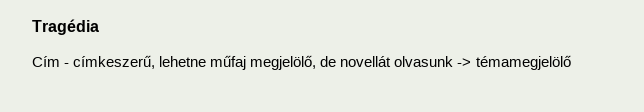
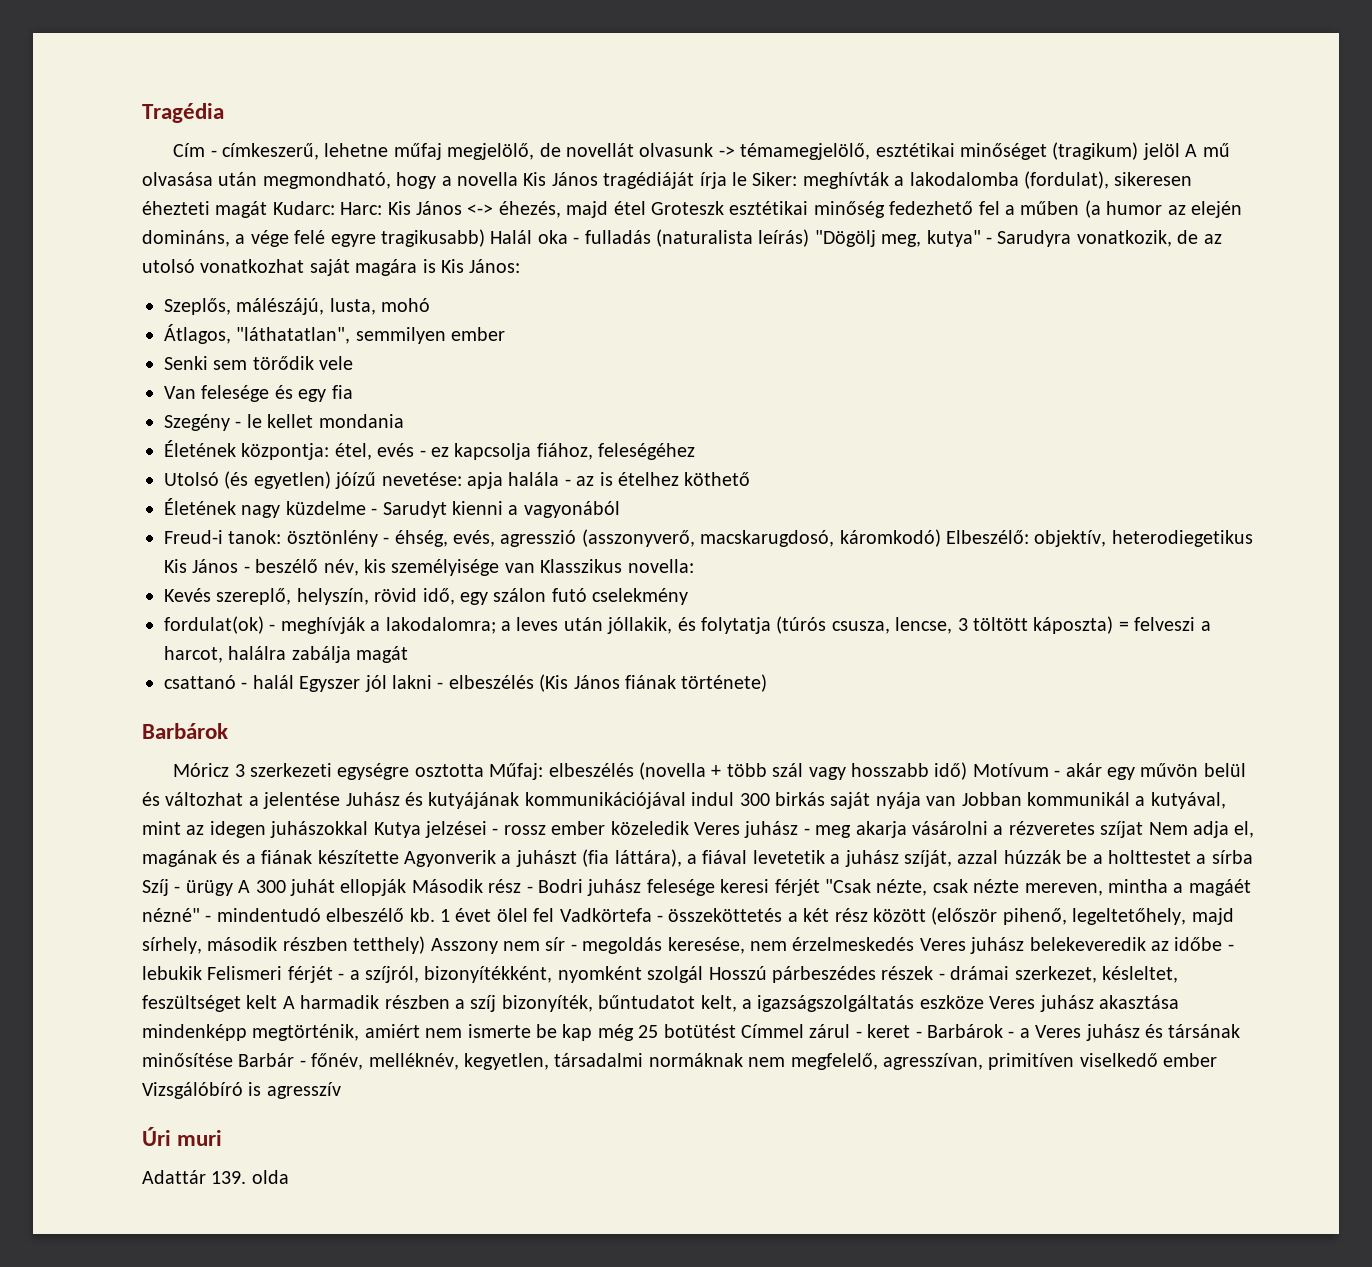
[475,55,571,70] témamegjelölő -> [740,142,1230,160] [142,171,1193,189] [142,200,1242,218] [142,229,1222,247] [142,259,521,276] [164,298,431,315] [164,324,506,344] [164,356,354,370] [164,385,353,402] [164,414,404,431] [164,440,696,460] [164,471,751,489] [164,498,620,518] [164,529,1253,547] [164,559,694,576] [164,588,689,605] [164,616,1211,634] [164,646,409,663] [164,674,768,692] [142,723,228,739] [173,762,1246,780] [142,792,1226,809] [142,821,1255,838] [142,849,1253,867] [142,879,1251,896] [142,907,1234,925] [142,936,1234,954] [142,966,1178,983] [142,995,1179,1012] [142,1024,1241,1041] [142,1053,1218,1070] [142,1082,341,1099] [142,1127,223,1146] [142,1170,289,1184] témamegjelölő, esztétikai minőséget (tragikum) jelöl A mű olvasása után megmondható, hogy a novella Kis János tragédiáját írja le Siker: meghívták a lakodalomba (fordulat), sikeresen éhezteti magát Kudarc: Harc: Kis János <-> éhezés, majd étel Groteszk esztétikai minőség fedezhető fel a műben (a humor az elején domináns, a vége felé egyre tragikusabb) Halál oka - fulladás (naturalista leírás) "Dögölj meg, kutya" - Sarudyra vonatkozik, de az utolsó vonatkozhat saját magára is Kis János: // Szeplős, málészájú, lusta, mohó // Átlagos, "láthatatlan", semmilyen ember // Senki sem törődik vele // Van felesége és egy fia // Szegény - le kellet mondania // Életének központja: étel, evés - ez kapcsolja fiához, feleségéhez // Utolsó (és egyetlen) jóízű nevetése: apja halála - az is ételhez köthető // Életének nagy küzdelme - Sarudyt kienni a vagyonából // Freud-i tanok: ösztönlény - éhség, evés, agresszió (asszonyverő, macskarugdosó, káromkodó) Elbeszélő: objektív, heterodiegetikus Kis János - beszélő név, kis személyisége van Klasszikus novella: // Kevés szereplő, helyszín, rövid idő, egy szálon futó cselekmény // fordulat(ok) - meghívják a lakodalomra; a leves után jóllakik, és folytatja (túrós csusza, lencse, 3 töltött káposzta) = felveszi a harcot, halálra zabálja magát // csattanó - halál Egyszer jól lakni - elbeszélés (Kis János fiának története) // Barbárok // Móricz 3 szerkezeti egységre osztotta Műfaj: elbeszélés (novella + több szál vagy hosszabb idő) Motívum - akár egy művön belül és változhat a jelentése Juhász és kutyájának kommunikációjával indul 300 birkás saját nyája van Jobban kommunikál a kutyával, mint az idegen juhászokkal Kutya jelzései - rossz ember közeledik Veres juhász - meg akarja vásárolni a rézveretes szíjat Nem adja el, magának és a fiának készítette Agyonverik a juhászt (fia láttára), a fiával levetetik a juhász szíját, azzal húzzák be a holttestet a sírba Szíj - ürügy A 300 juhát ellopják Második rész - Bodri juhász felesége keresi férjét "Csak nézte, csak nézte mereven, mintha a magáét nézné" - mindentudó elbeszélő kb. 1 évet ölel fel Vadkörtefa - összeköttetés a két rész között (először pihenő, legeltetőhely, majd sírhely, második részben tetthely) Asszony nem sír - megoldás keresése, nem érzelmeskedés Veres juhász belekeveredik az időbe - lebukik Felismeri férjét - a szíjról, bizonyítékként, nyomként szolgál Hosszú párbeszédes részek - drámai szerkezet, késleltet, feszültséget kelt A harmadik részben a szíj bizonyíték, bűntudatot kelt, a igazságszolgáltatás eszköze Veres juhász akasztása mindenképp megtörténik, amiért nem ismerte be kap még 25 botütést Címmel zárul - keret - Barbárok - a Veres juhász és társának minősítése Barbár - főnév, melléknév, kegyetlen, társadalmi normáknak nem megfelelő, agresszívan, primitíven viselkedő ember Vizsgálóbíró is agresszív // Úri muri // Adattár 139. olda

